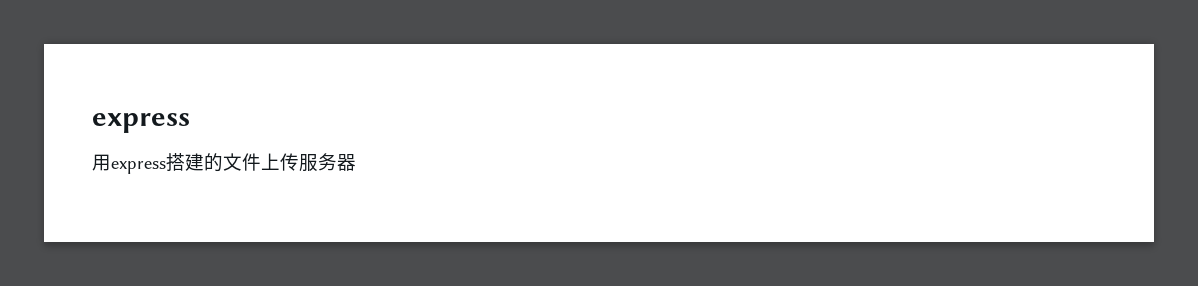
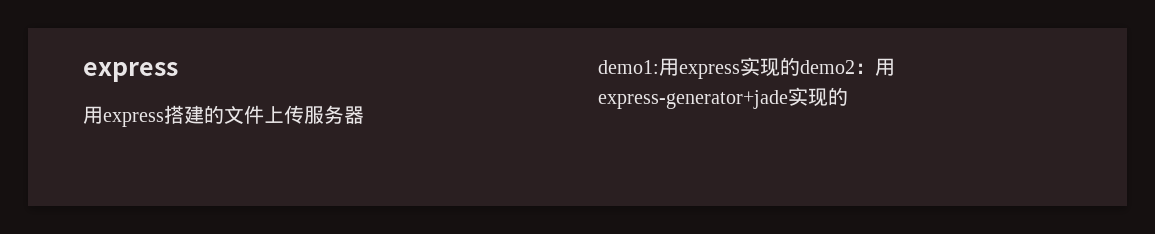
(356, 162) none -> [598,57,895,79] [598,87,848,109] // demo1:用express实现的demo2：用express-generator+jade实现的

